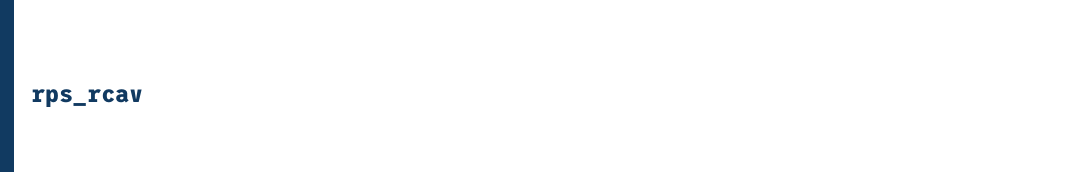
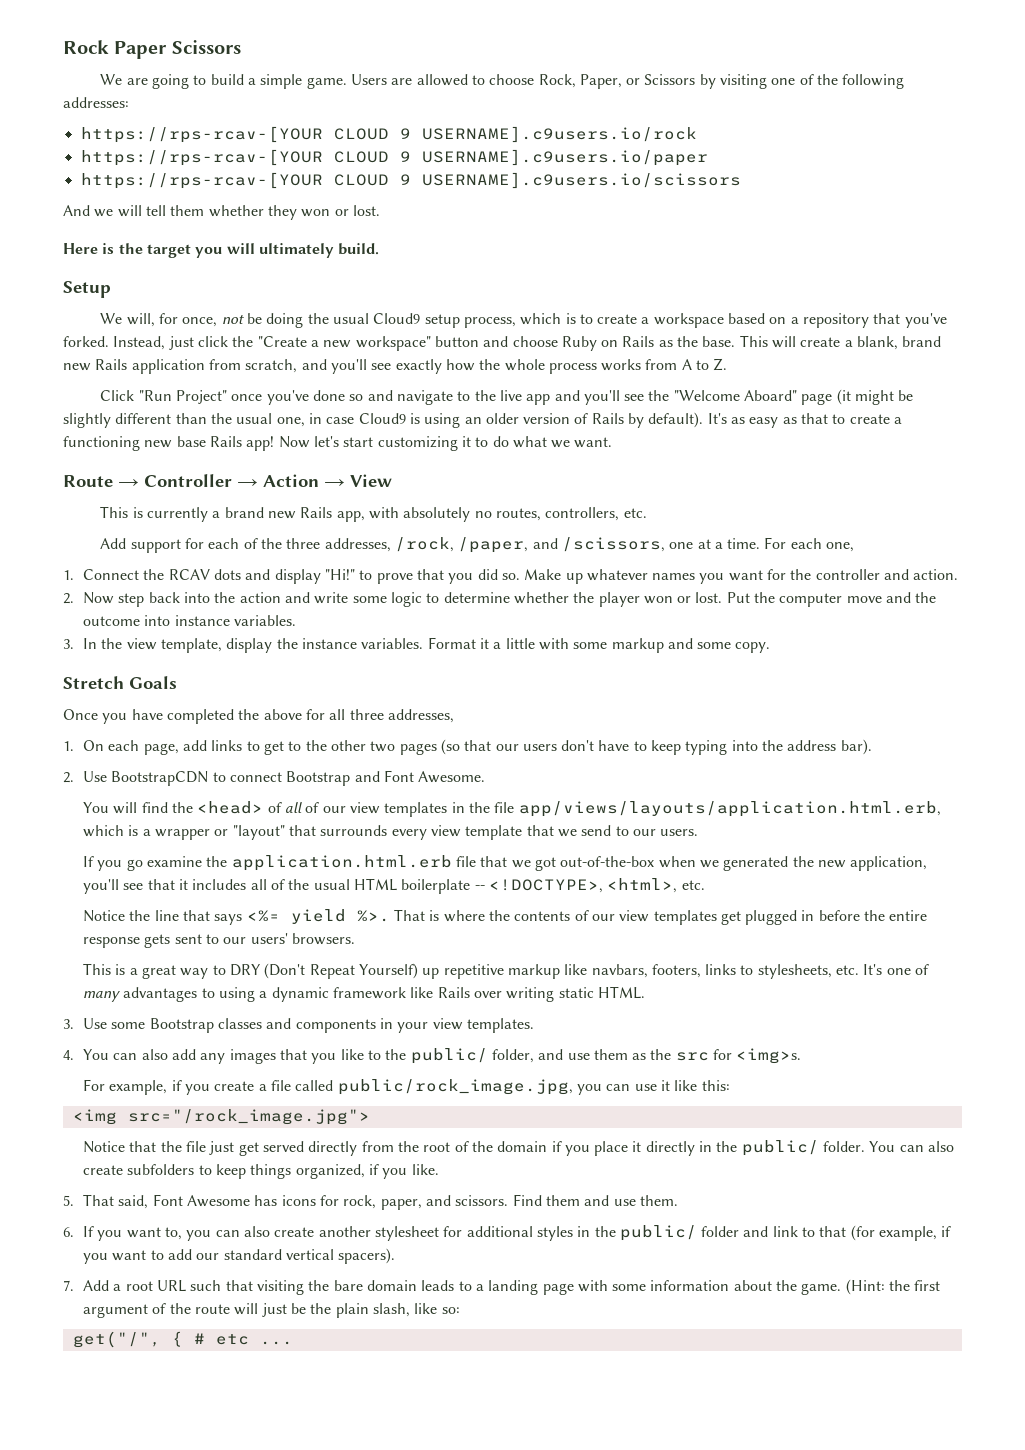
[31,89,143,107] rps_rcav -> [63,40,241,59] [100,74,905,89] [63,97,129,108] [80,126,697,143] [80,149,708,166] [80,172,741,189] [63,205,380,220] [63,243,380,258] [63,281,111,298] [100,313,947,328] [63,335,942,351] [63,358,728,374] [100,389,914,405] [63,412,903,428] [63,436,613,451] [63,474,392,487] [100,506,647,522] [100,537,855,553] [63,569,959,584] [63,592,937,607] [83,615,297,626] [63,637,771,653] [63,676,177,689] [63,709,454,724] [63,739,872,755] [63,770,486,786] [83,801,941,817] [83,825,699,840] [83,855,928,871] [83,878,705,894] [83,909,928,925] [83,933,355,948] [83,963,930,979] [83,986,645,1002] [63,1018,534,1033] [63,1048,802,1064] [83,1079,730,1095] [72,1109,370,1125] [83,1140,955,1156] [83,1164,439,1179] [63,1194,678,1210] [63,1225,952,1241] [83,1248,396,1264] [63,1279,941,1295] [83,1303,460,1318] [72,1331,293,1348] Rock Paper Scissors // We are going to build a simple game. Users are allowed to choose Rock, Paper, or Scissors by visiting one of the following addresses: // https://rps-rcav-[YOUR CLOUD 9 USERNAME].c9users.io/rock // https://rps-rcav-[YOUR CLOUD 9 USERNAME].c9users.io/paper // https://rps-rcav-[YOUR CLOUD 9 USERNAME].c9users.io/scissors // And we will tell them whether they won or lost. // Here is the target you will ultimately build. // Setup // We will, for once, not be doing the usual Cloud9 setup process, which is to create a workspace based on a repository that you've forked. Instead, just click the "Create a new workspace" button and choose Ruby on Rails as the base. This will create a blank, brand new Rails application from scratch, and you'll see exactly how the whole process works from A to Z. // Click "Run Project" once you've done so and navigate to the live app and you'll see the "Welcome Aboard" page (it might be slightly different than the usual one, in case Cloud9 is using an older version of Rails by default). It's as easy as that to create a functioning new base Rails app! Now let's start customizing it to do what we want. // Route → Controller → Action → View // This is currently a brand new Rails app, with absolutely no routes, controllers, etc. // Add support for each of the three addresses, /rock, /paper, and /scissors, one at a time. For each one, // 1. Connect the RCAV dots and display "Hi!" to prove that you did so. Make up whatever names you want for the controller and action. // 2. Now step back into the action and write some logic to determine whether the player won or lost. Put the computer move and the outcome into instance variables. // 3. In the view template, display the instance variables. Format it a little with some markup and some copy. // Stretch Goals // Once you have completed the above for all three addresses, // 1. On each page, add links to get to the other two pages (so that our users don't have to keep typing into the address bar). // 2. Use BootstrapCDN to connect Bootstrap and Font Awesome. // You will find the <head> of all of our view templates in the file app/views/layouts/application.html.erb, which is a wrapper or "layout" that surrounds every view template that we send to our users. // If you go examine the application.html.erb file that we got out-of-the-box when we generated the new application, you'll see that it includes all of the usual HTML boilerplate -- <!DOCTYPE>, <html>, etc. // Notice the line that says <%= yield %>. That is where the contents of our view templates get plugged in before the entire response gets sent to our users' browsers. // This is a great way to DRY (Don't Repeat Yourself) up repetitive markup like navbars, footers, links to stylesheets, etc. It's one of many advantages to using a dynamic framework like Rails over writing static HTML. // 3. Use some Bootstrap classes and components in your view templates. // 4. You can also add any images that you like to the public/ folder, and use them as the src for <img>s. // For example, if you create a file called public/rock_image.jpg, you can use it like this: // <img src="/rock_image.jpg"> // Notice that the file just get served directly from the root of the domain if you place it directly in the public/ folder. You can also create subfolders to keep things organized, if you like. // 5. That said, Font Awesome has icons for rock, paper, and scissors. Find them and use them. // 6. If you want to, you can also create another stylesheet for additional styles in the public/ folder and link to that (for example, if you want to add our standard vertical spacers). // 7. Add a root URL such that visiting the bare domain leads to a landing page with some information about the game. (Hint: the first argument of the route will just be the plain slash, like so: // get("/", { # etc ...

